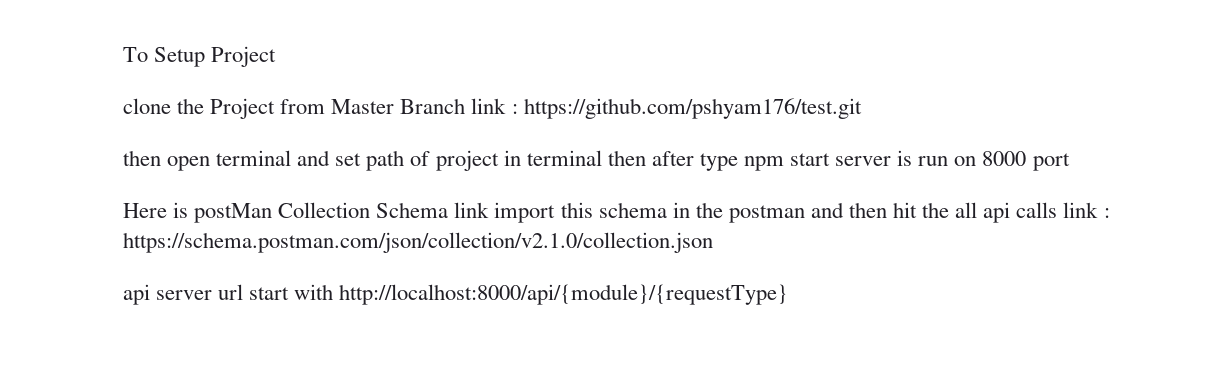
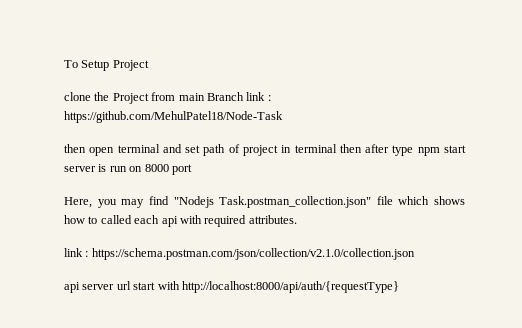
[331,99,395,114] Master -> [178,93,205,101] main
[523,98,862,119] https://github.com/pshyam176/test.git -> [64,111,283,123] https://github.com/MehulPatel18/Node-Task
[123,202,1058,223] Here is postMan Collection Schema link import this schema in the postman and then hit the all api calls -> [64,196,465,208] [64,215,297,227] Here, you may find "Nodejs Task.postman_collection.json" file which shows how to called each api with required attributes. //
[339,284,789,305] http://localhost:8000/api/{module}/{requestType} -> [181,281,399,293] http://localhost:8000/api/auth/{requestType}

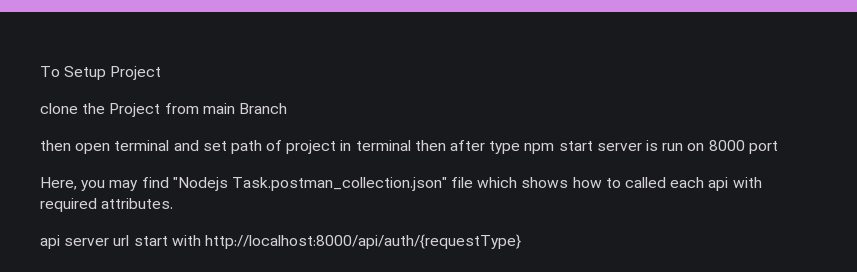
[246,92,271,101] [64,111,283,123] link : https://github.com/MehulPatel18/Node-Task -> (287, 108) none
[64,248,415,260] // link : https://schema.postman.com/json/collection/v2.1.0/collection.json -> (174, 203) none

